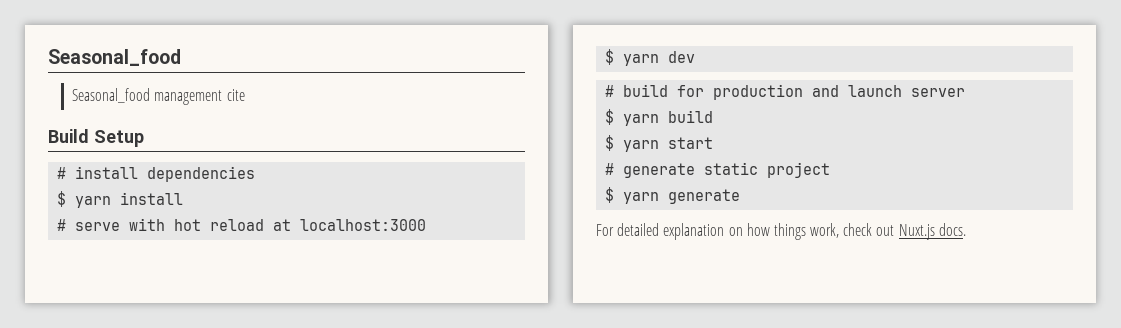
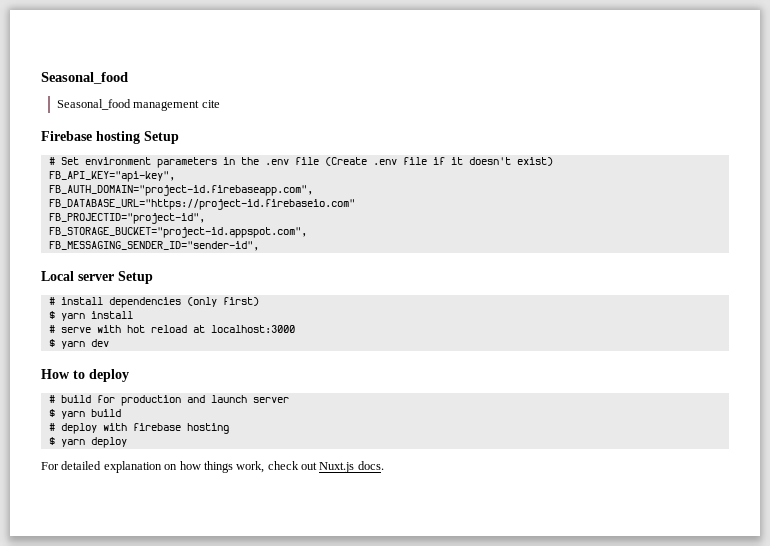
[48,129,89,143] Build -> [41,131,179,144] [48,157,553,168] [48,171,175,182] [48,185,313,196] [48,199,355,210] [48,213,205,224] [48,227,307,238] [48,241,259,251] [41,271,114,281] Firebase hosting Setup // # Set environment parameters in the .env file (Create .env file if it doesn't exist) // FB_API_KEY="api-key", // FB_AUTH_DOMAIN="project-id.firebaseapp.com", // FB_DATABASE_URL="https://project-id.firebaseio.com" // FB_PROJECTID="project-id", // FB_STORAGE_BUCKET="project-id.appspot.com", // FB_MESSAGING_SENDER_ID="sender-id", // Local server
(256, 174) none -> [186,297,259,307] (only first)
(696, 57) none -> [41,369,129,382] // How to deploy
[605,135,714,152] [605,162,831,178] [605,187,741,204] $ yarn start // # generate static project // $ yarn generate -> [48,423,229,434] [48,437,127,448] # deploy with firebase hosting // $ yarn deploy

